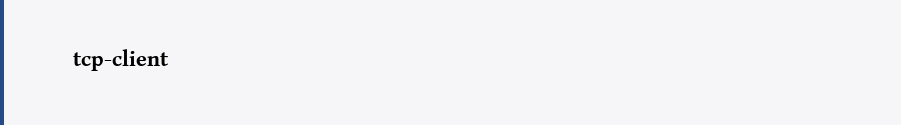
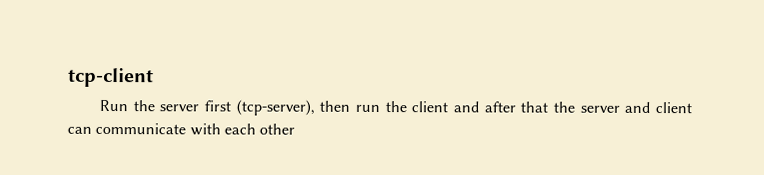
(169, 60) none -> [98,99,693,116] [67,122,296,136] // Run the server first (tcp-server), then run the client and after that the server and client can communicate with each other

